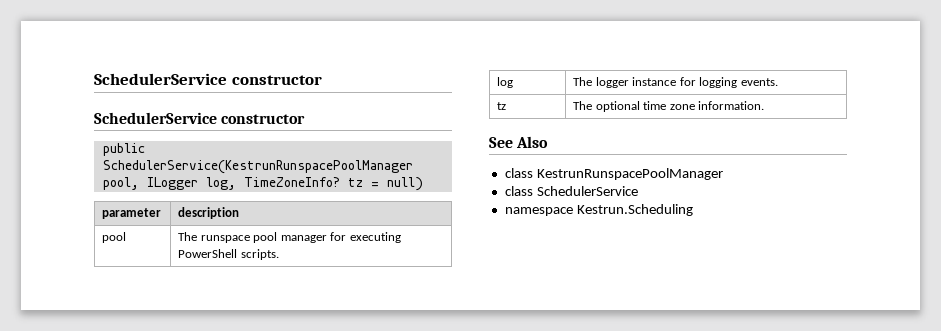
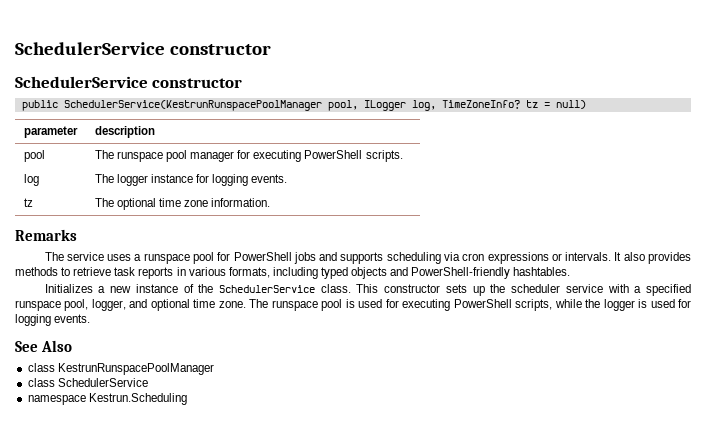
(765, 105) none -> [15,229,77,241] [44,252,691,264] [15,267,571,279] [44,284,692,296] [15,299,692,311] [15,314,91,326] // Remarks // The service uses a runspace pool for PowerShell jobs and supports scheduling via cron expressions or intervals. It also provides methods to retrieve task reports in various formats, including typed objects and PowerShell-friendly hashtables. // Initializes a new instance of the SchedulerService class. This constructor sets up the scheduler service with a specified runspace pool, logger, and optional time zone. The runspace pool is used for executing PowerShell scripts, while the logger is used for logging events.

